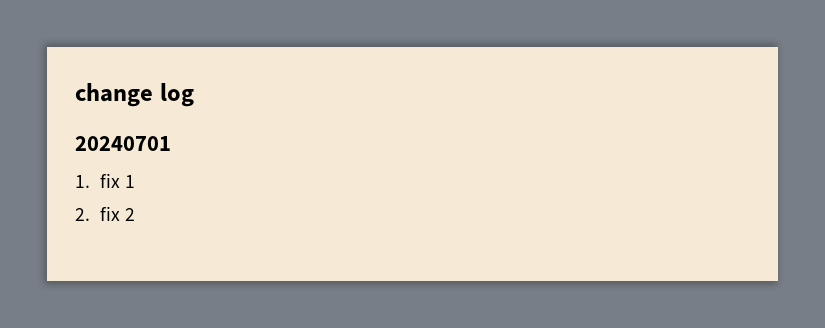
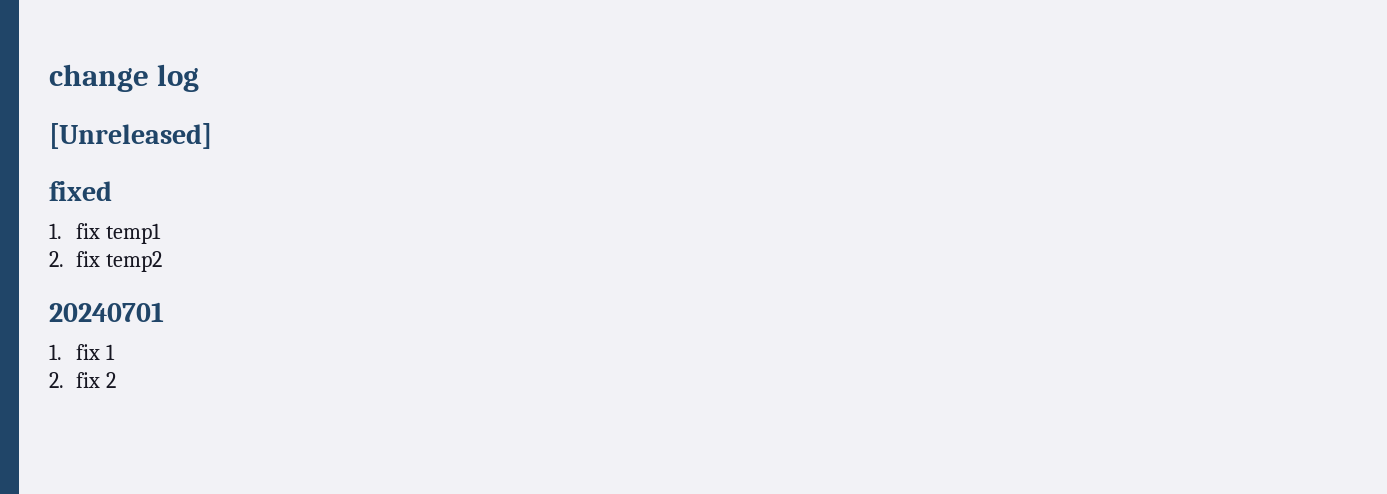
(194, 95) none -> [49,123,212,149] [49,181,112,201] [49,223,161,244] [49,251,162,272] // [Unreleased] // fixed // 1. fix temp1 // 2. fix temp2

